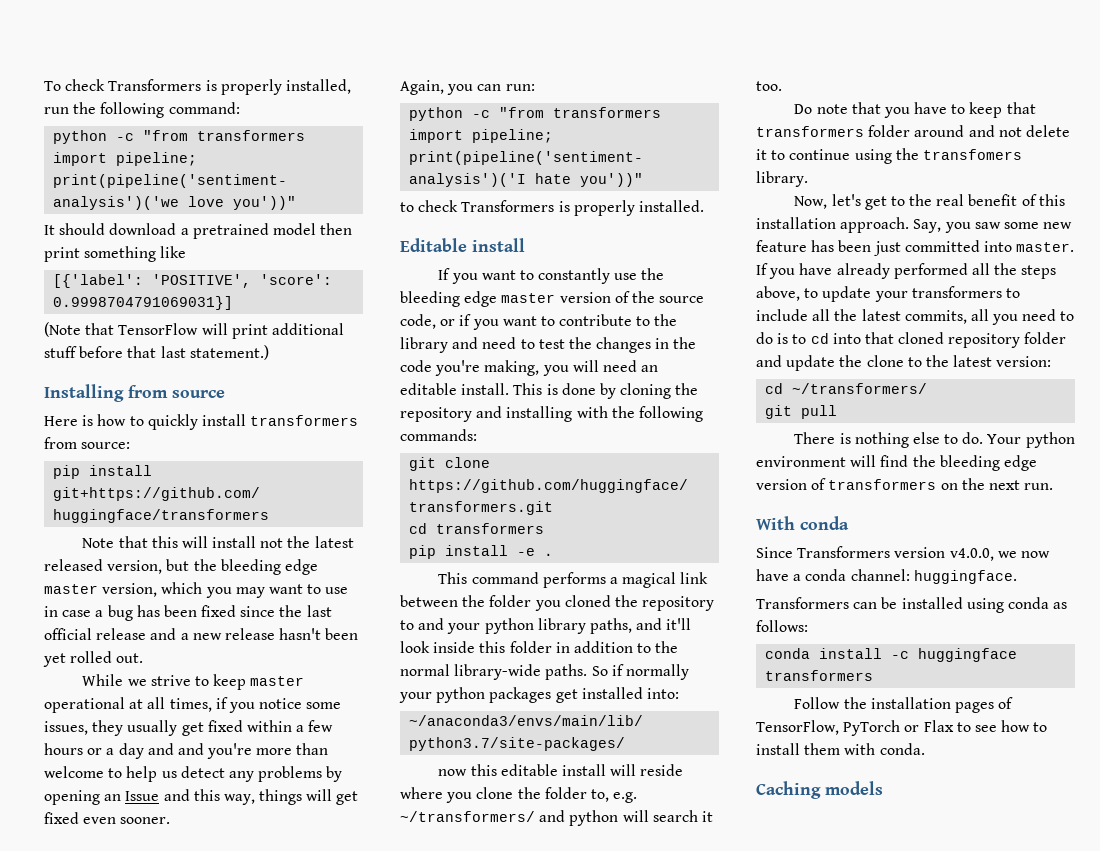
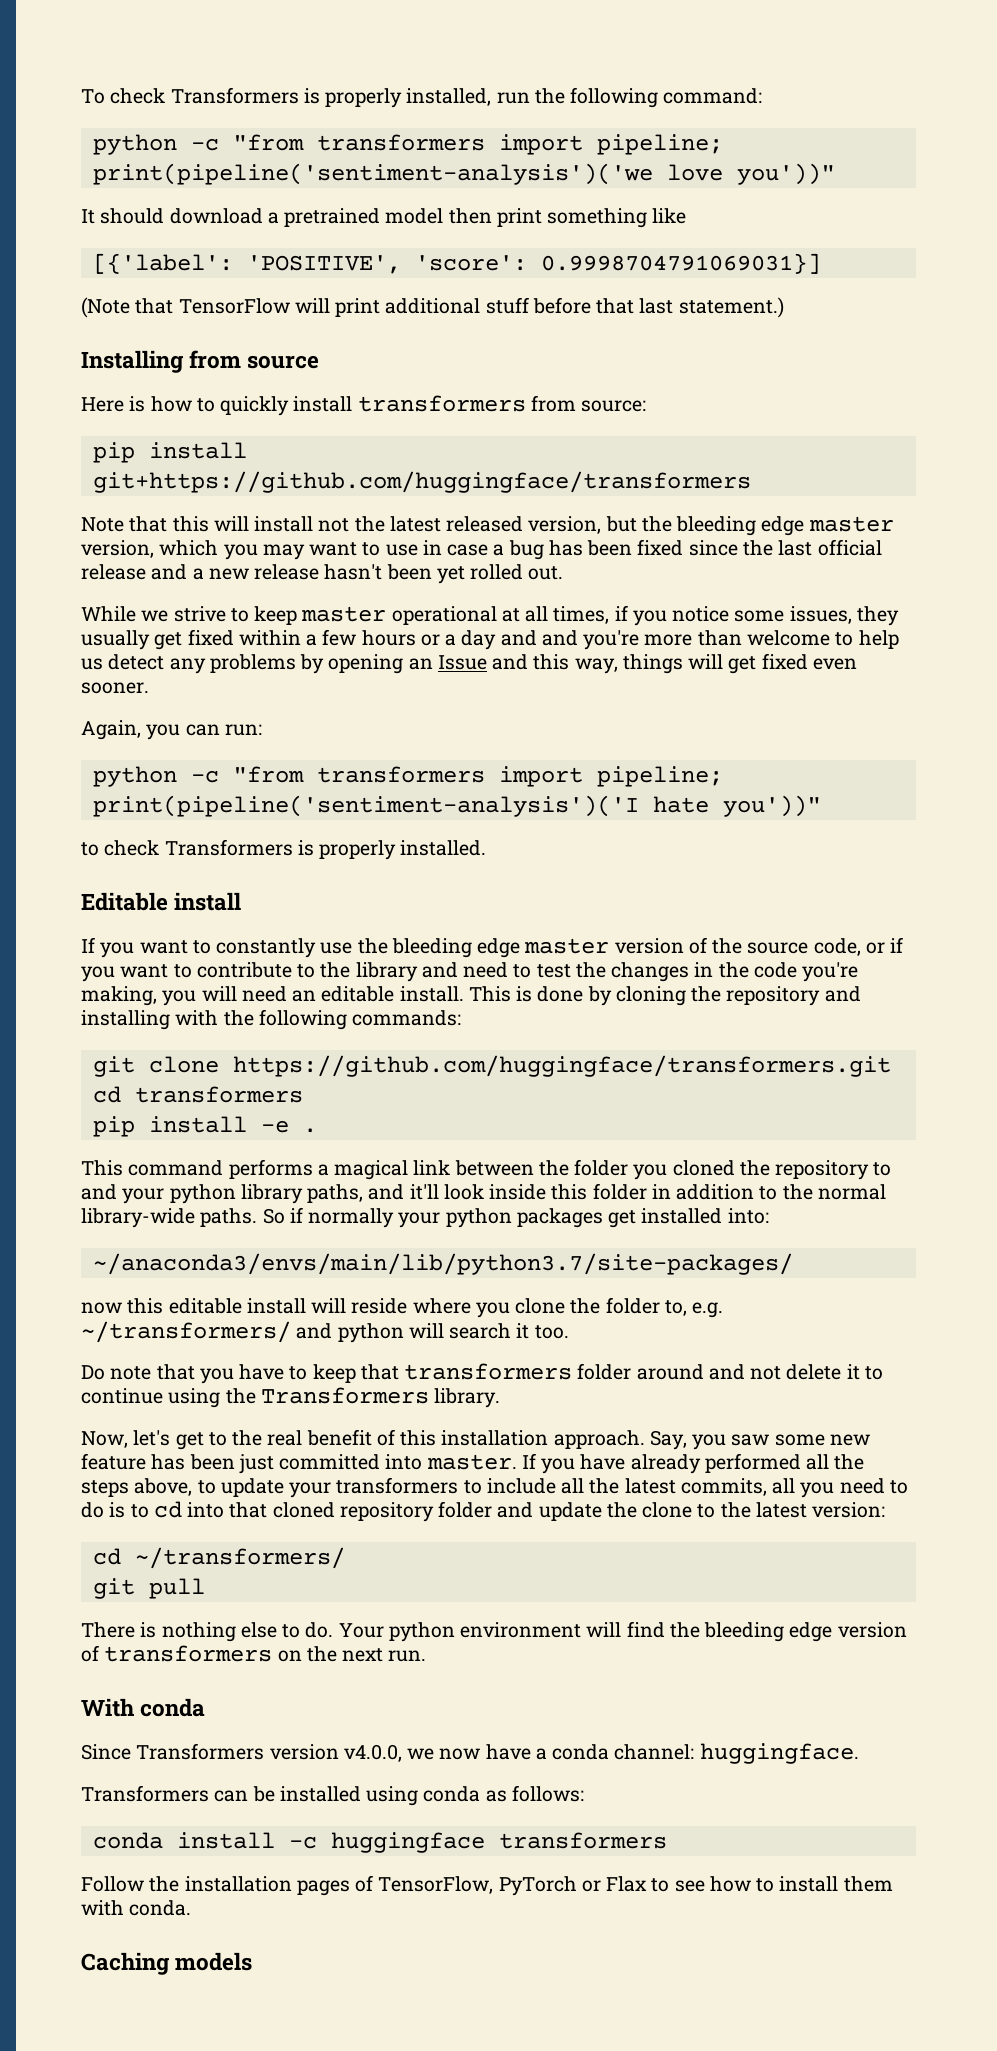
[922,149,1022,160] transfomers -> [260,1387,429,1404] Transformers

